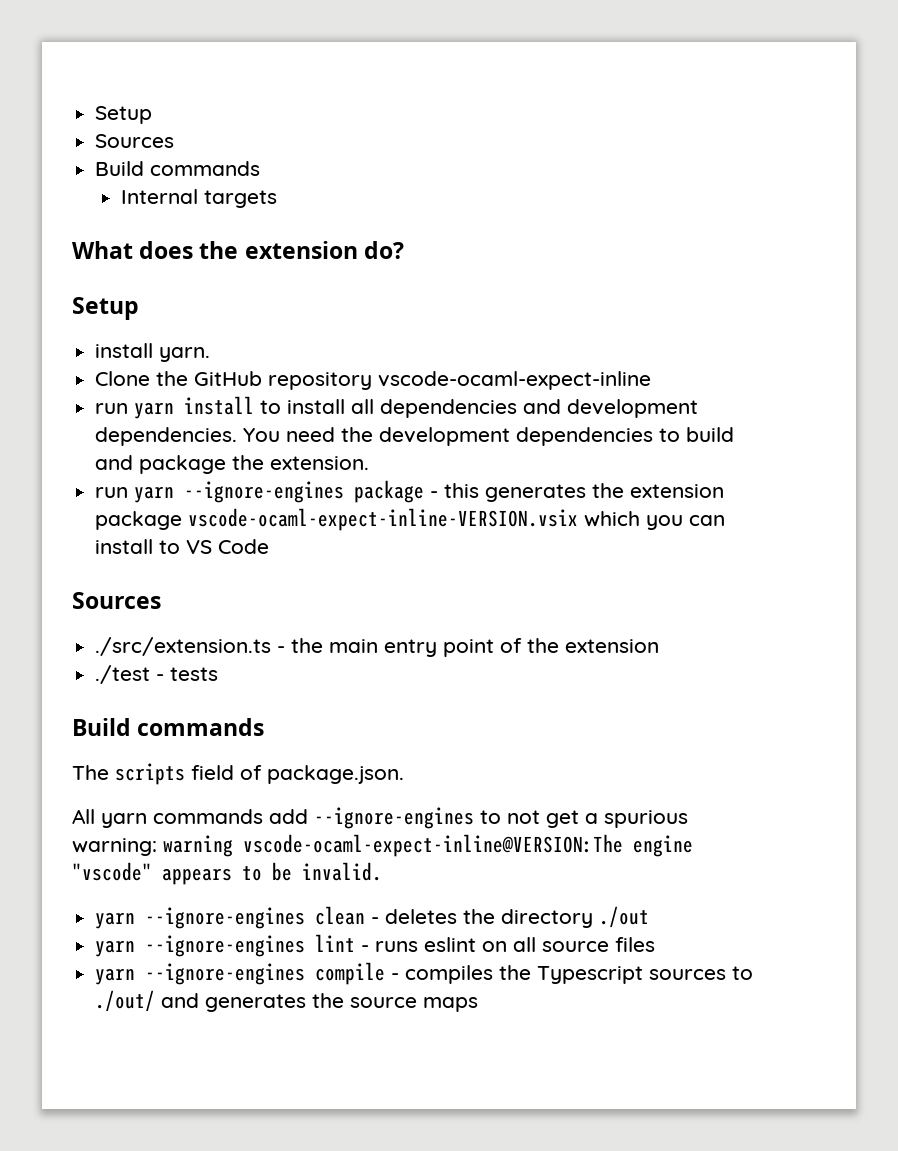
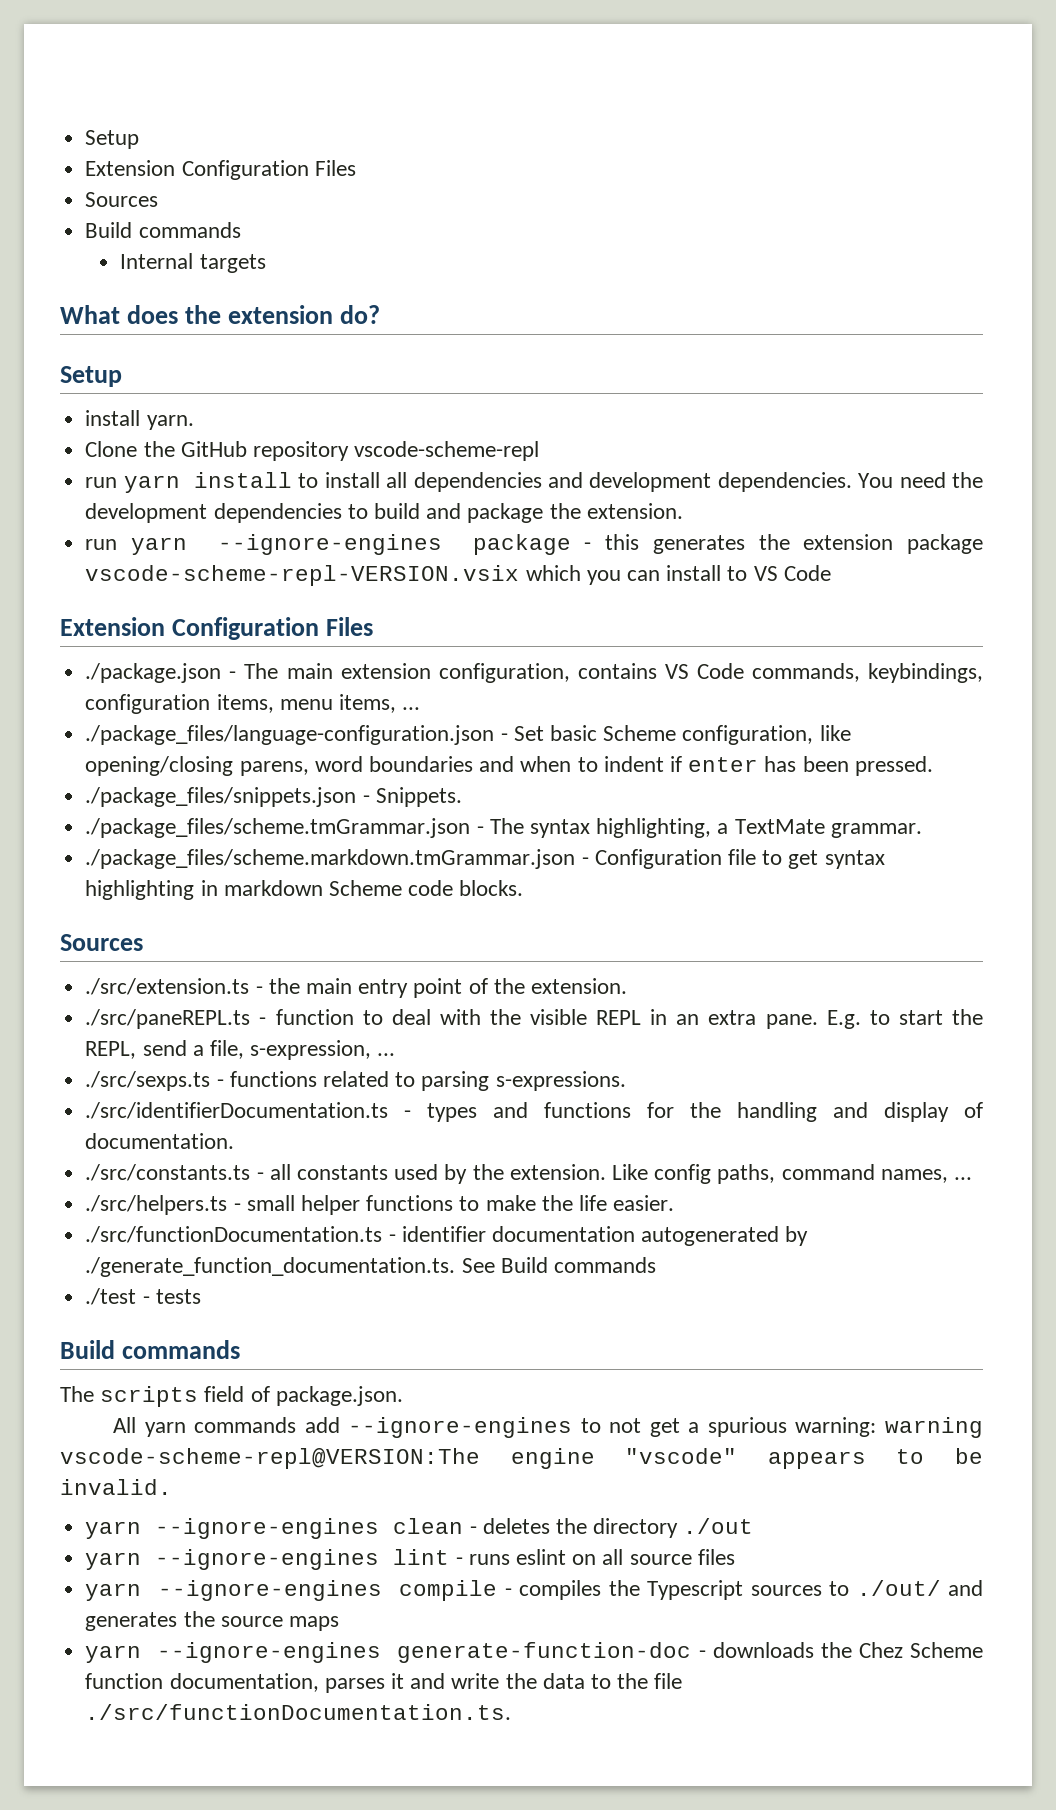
[95,106,153,124] Setup -> [85,130,140,149] [85,160,356,180] Setup // Extension Configuration Files
[378,371,652,390] vscode-ocaml-expect-inline -> [354,441,540,461] vscode-scheme-repl
[188,508,579,531] vscode-ocaml-expect-inline-VERSION.vsix -> [85,565,520,586] vscode-scheme-repl-VERSION.vsix
(270, 546) none -> [60,617,373,640] [85,663,984,683] [85,694,421,714] [85,725,851,745] [85,756,933,776] [85,787,462,807] [85,818,922,838] [85,849,885,869] [85,880,524,900] // Extension Configuration Files // ./package.json - The main extension configuration, contains VS Code commands, keybindings, configuration items, menu items, ... // ./package_files/language-configuration.json - Set basic Scheme configuration, like opening/closing parens, word boundaries and when to indent if enter has been pressed. // ./package_files/snippets.json - Snippets. // ./package_files/scheme.tmGrammar.json - The syntax highlighting, a TextMate grammar. // ./package_files/scheme.markdown.tmGrammar.json - Configuration file to get syntax highlighting in markdown Scheme code blocks.
[565,639,660,653] extension -> [530,978,627,994] [85,1009,984,1029] [85,1040,396,1060] [85,1071,626,1091] [85,1102,984,1122] [85,1133,235,1149] [85,1164,973,1184] [85,1195,675,1215] [85,1226,809,1246] [85,1257,656,1277] extension. // ./src/paneREPL.ts - function to deal with the visible REPL in an extra pane. E.g. to start the REPL, send a file, s-expression, ... // ./src/sexps.ts - functions related to parsing s-expressions. // ./src/identifierDocumentation.ts - types and functions for the handling and display of documentation. // ./src/constants.ts - all constants used by the extension. Like config paths, command names, ... // ./src/helpers.ts - small helper functions to make the life easier. // ./src/functionDocumentation.ts - identifier documentation autogenerated by ./generate_function_documentation.ts. See Build commands
[243,834,623,857] vscode-ocaml-expect-inline@VERSION:The -> [60,1448,480,1469] vscode-scheme-repl@VERSION:The
(479, 1004) none -> [85,1642,983,1663] [85,1673,683,1693] [85,1704,512,1720] // yarn --ignore-engines generate-function-doc - downloads the Chez Scheme function documentation, parses it and write the data to the file ./src/functionDocumentation.ts.

